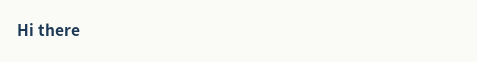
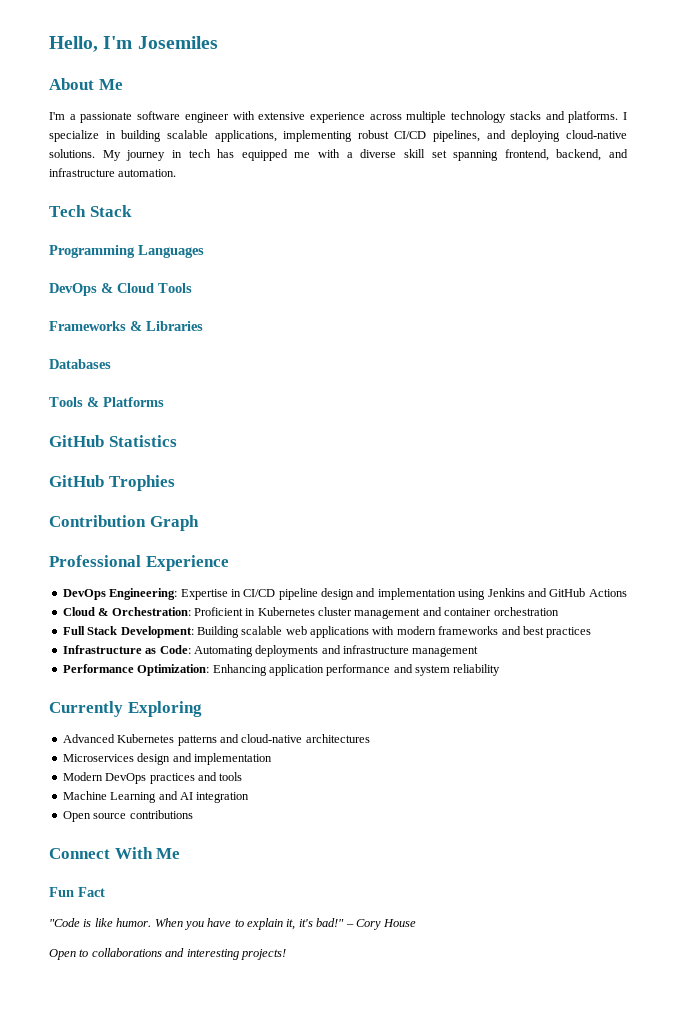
[17,23,81,36] Hi there -> [49,36,218,52] [49,78,123,90] [49,111,627,123] [49,130,627,142] [49,149,628,161] [49,168,177,177] [49,205,132,217] [49,245,204,258] [49,283,192,296] [49,321,203,331] [49,359,111,369] [49,397,164,407] [49,435,177,447] [49,475,175,491] [49,515,199,531] [49,555,229,571] [62,588,627,600] [62,607,559,619] [62,626,592,638] [62,645,479,657] [62,664,501,676] [49,701,202,717] [62,734,370,746] [62,753,272,765] [62,772,243,784] [62,791,250,803] [62,810,193,822] [49,847,181,859] [49,887,105,897] [49,918,417,930] [49,948,286,960] Hello, I'm Josemiles // About Me // I'm a passionate software engineer with extensive experience across multiple technology stacks and platforms. I specialize in building scalable applications, implementing robust CI/CD pipelines, and deploying cloud-native solutions. My journey in tech has equipped me with a diverse skill set spanning frontend, backend, and infrastructure automation. // Tech Stack // Programming Languages // DevOps & Cloud Tools // Frameworks & Libraries // Databases // Tools & Platforms // GitHub Statistics // GitHub Trophies // Contribution Graph // Professional Experience // DevOps Engineering: Expertise in CI/CD pipeline design and implementation using Jenkins and GitHub Actions // Cloud & Orchestration: Proficient in Kubernetes cluster management and container orchestration // Full Stack Development: Building scalable web applications with modern frameworks and best practices // Infrastructure as Code: Automating deployments and infrastructure management // Performance Optimization: Enhancing application performance and system reliability // Currently Exploring // Advanced Kubernetes patterns and cloud-native architectures // Microservices design and implementation // Modern DevOps practices and tools // Machine Learning and AI integration // Open source contributions // Connect With Me // Fun Fact // "Code is like humor. When you have to explain it, it's bad!" – Cory House // Open to collaborations and interesting projects!

